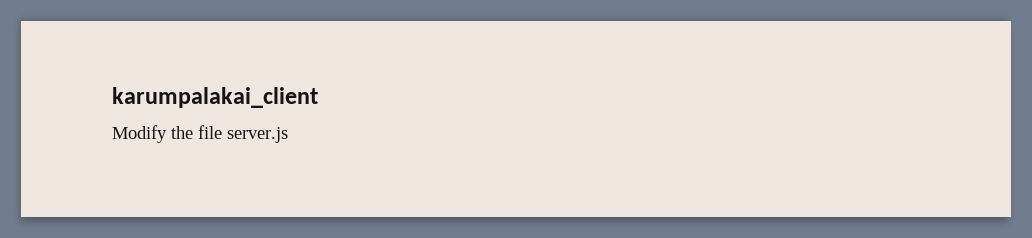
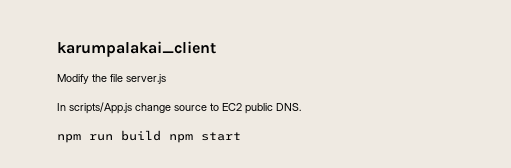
(288, 135) none -> [57,102,301,114] [57,130,241,143] // In scripts/App.js change source to EC2 public DNS. // npm run build npm start

